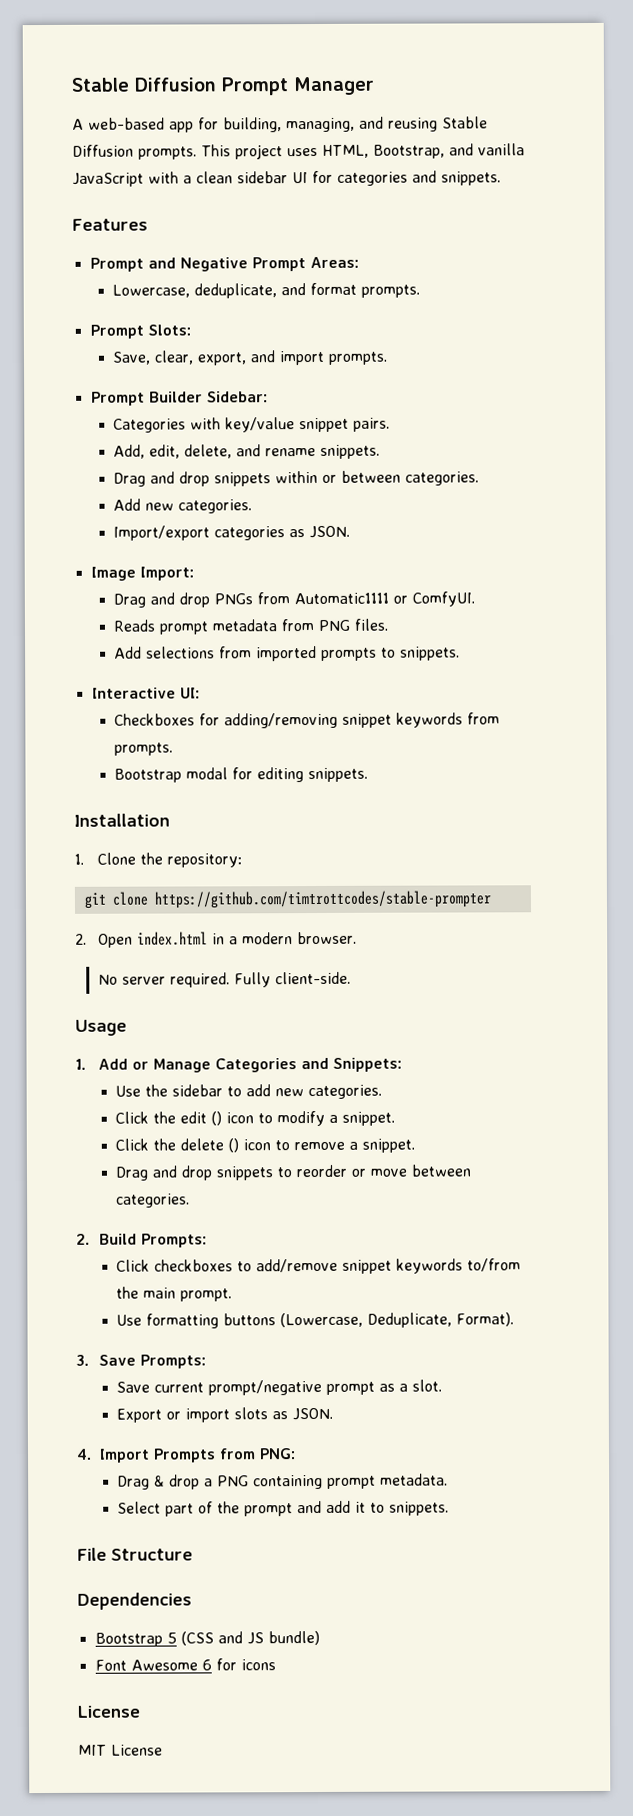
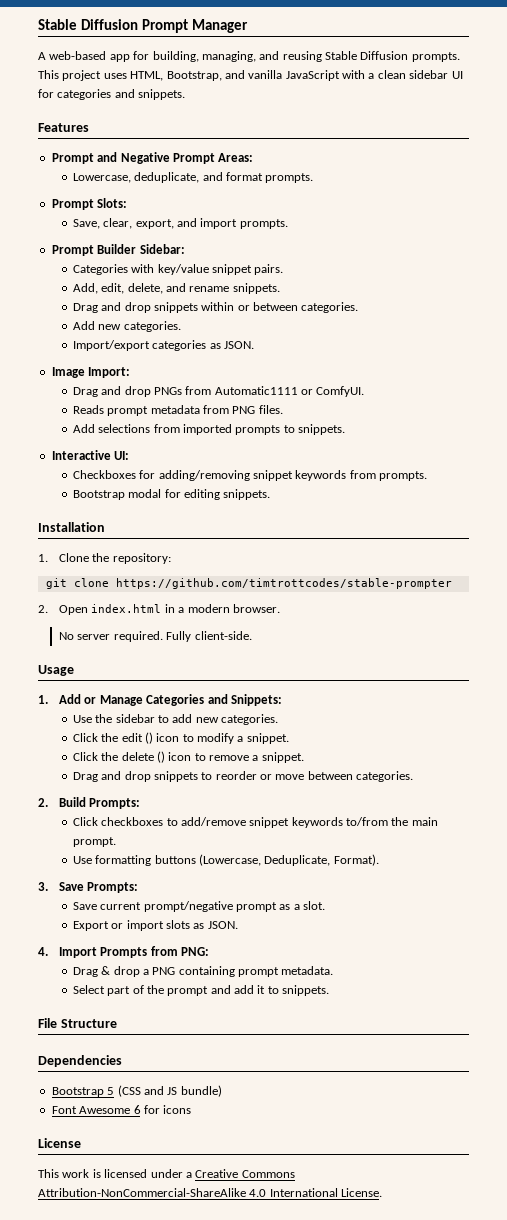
[78,1744,163,1756] MIT License -> [38,1169,295,1178] [38,1188,383,1197] This work is licensed under a Creative Commons Attribution-NonCommercial-ShareAlike 4.0 International License.

